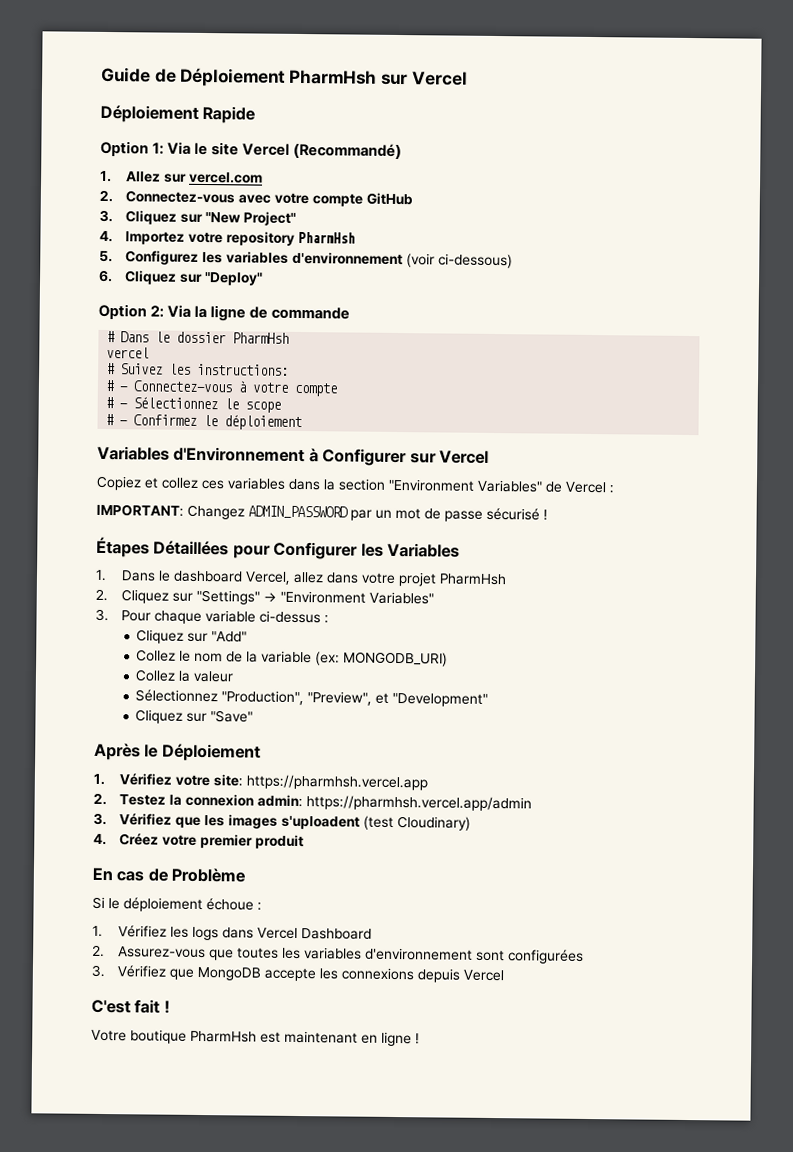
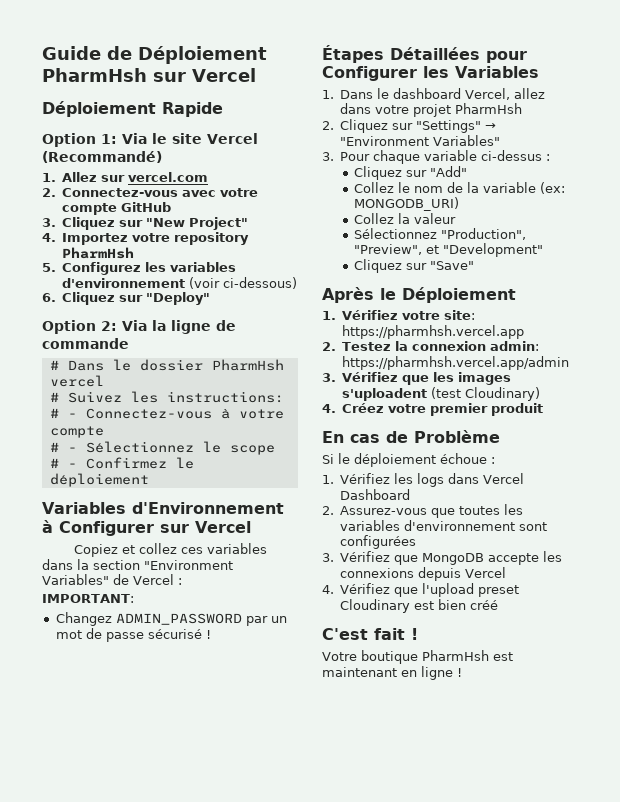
(184, 510) none -> (134, 598) //
(505, 975) none -> [322,583,520,597] [340,599,499,613] // 4. Vérifiez que l'upload preset Cloudinary est bien créé

